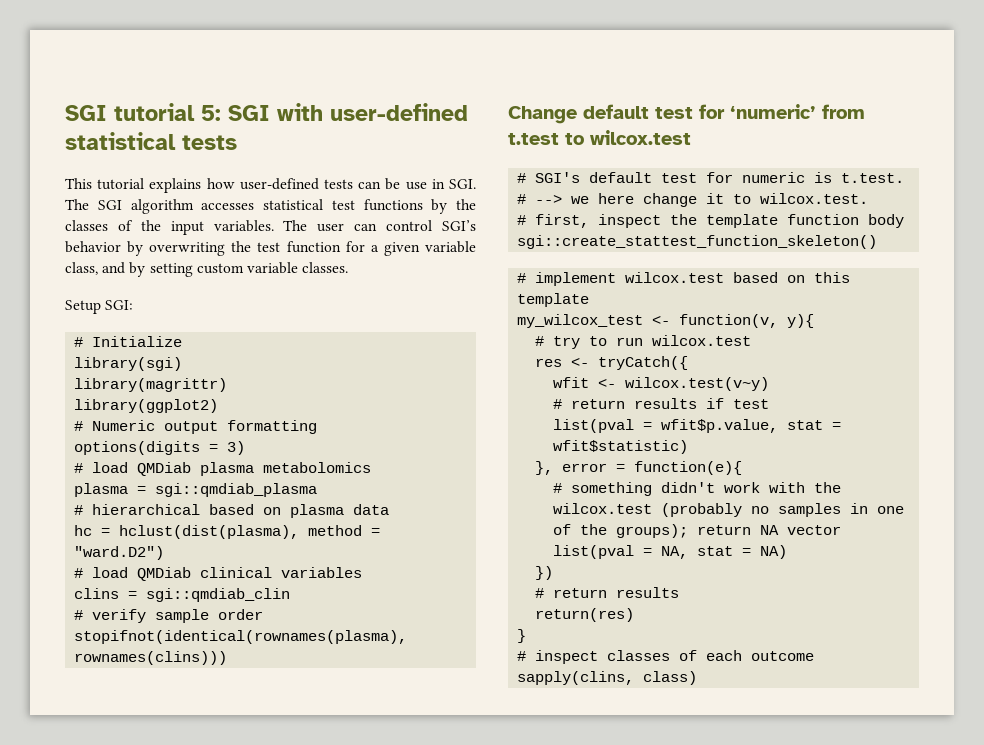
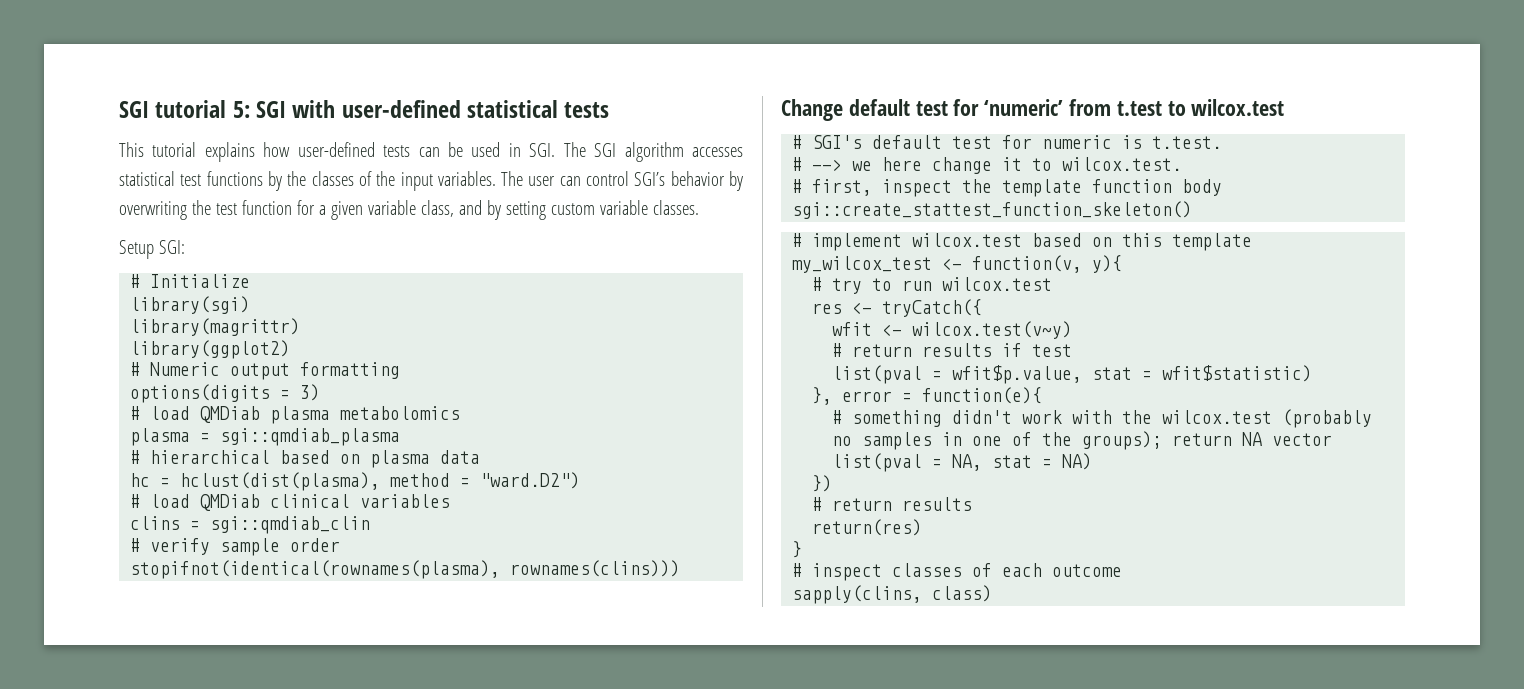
[405,182,427,190] use -> [471,142,501,157] used

